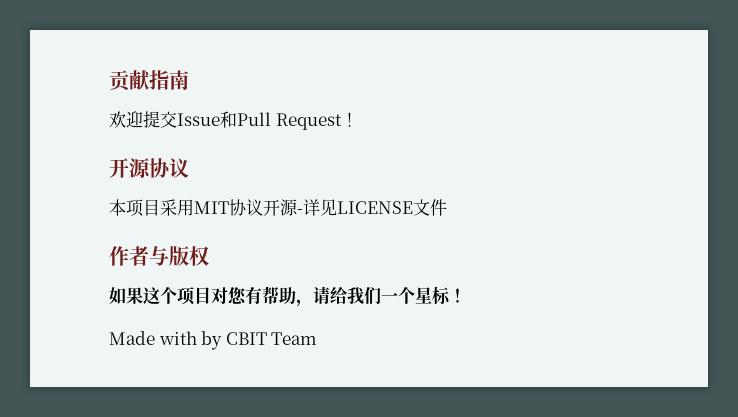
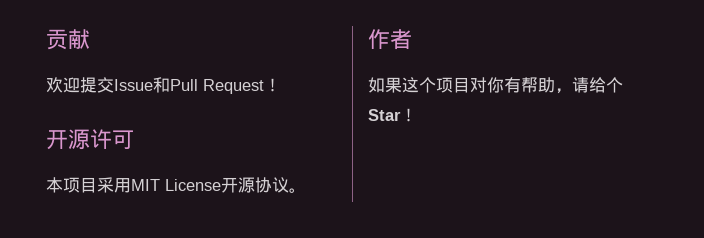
[149,70,189,90] 指南 -> (90, 39) none
[149,158,189,178] 协议 -> [90,129,134,149] 许可
[229,199,447,216] 协议开源-详见LICENSE文件 -> [165,177,306,193] License开源协议。
[149,246,209,266] 与版权 -> (412, 39) none
[228,287,247,305] 您 -> [487,77,504,93] 你
[347,286,466,305] [109,331,318,350] 我们一个星标！ // Made with by CBIT Team -> [606,77,623,93] [368,108,417,122] 个Star！

